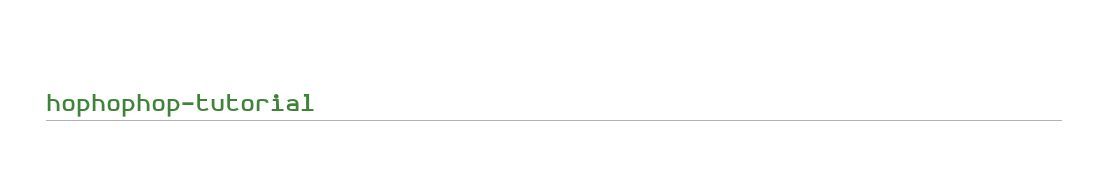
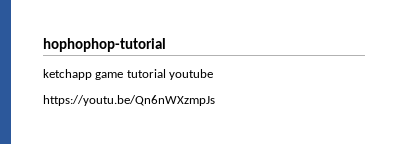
(315, 105) none -> [43,69,214,80] [43,95,215,106] // ketchapp game tutorial youtube // https://youtu.be/Qn6nWXzmpJs

